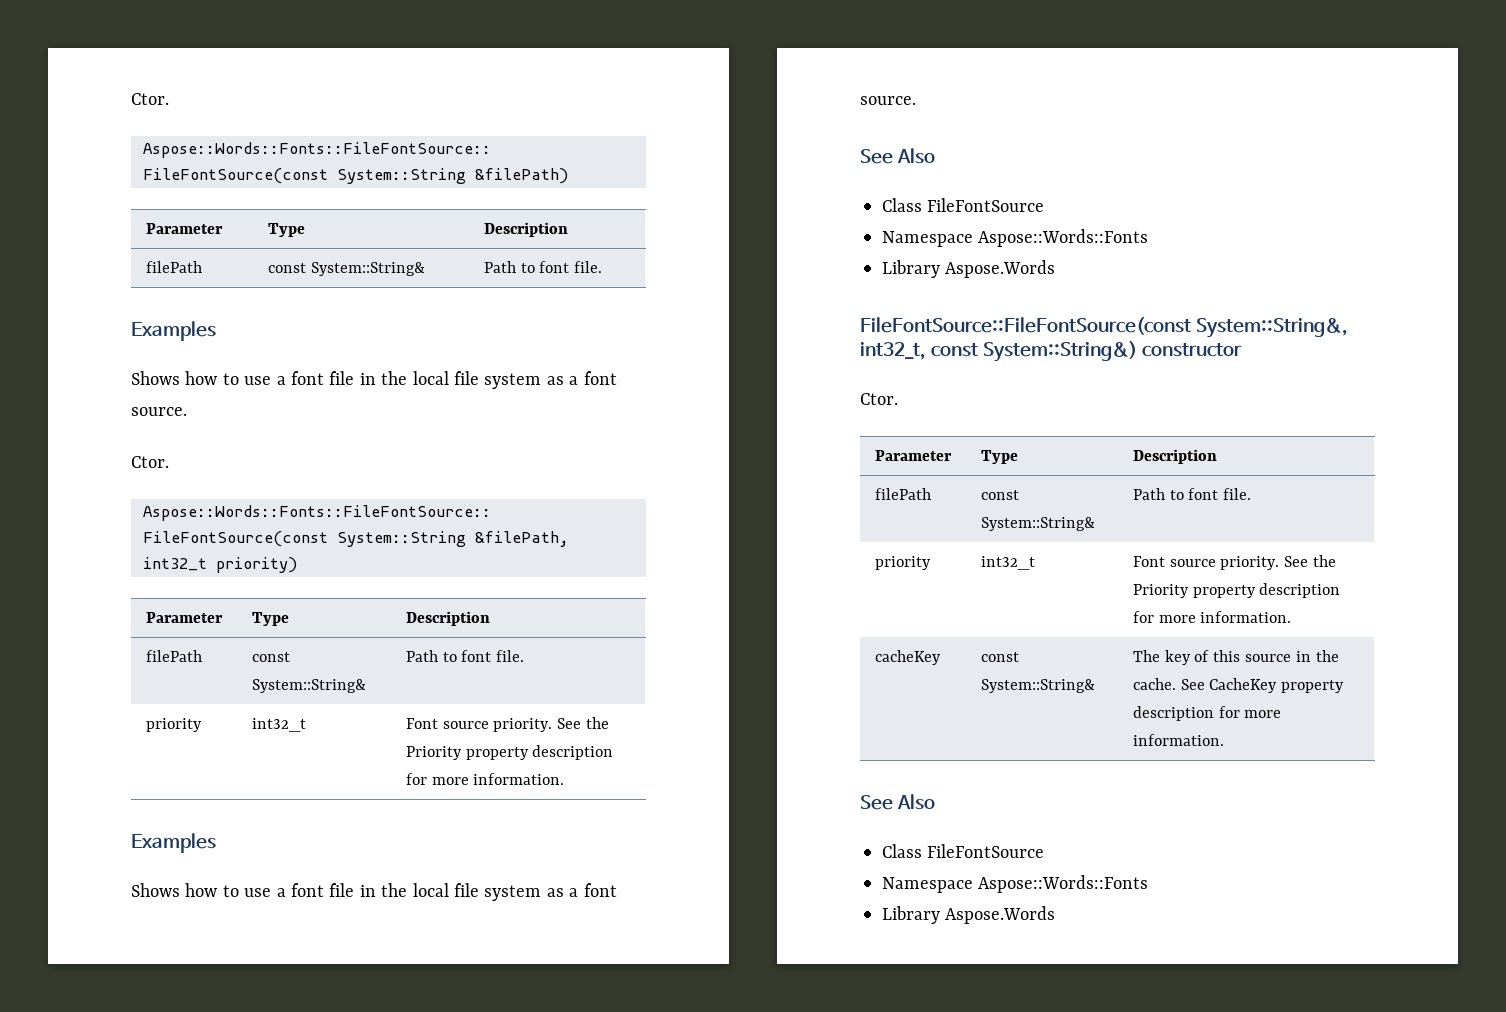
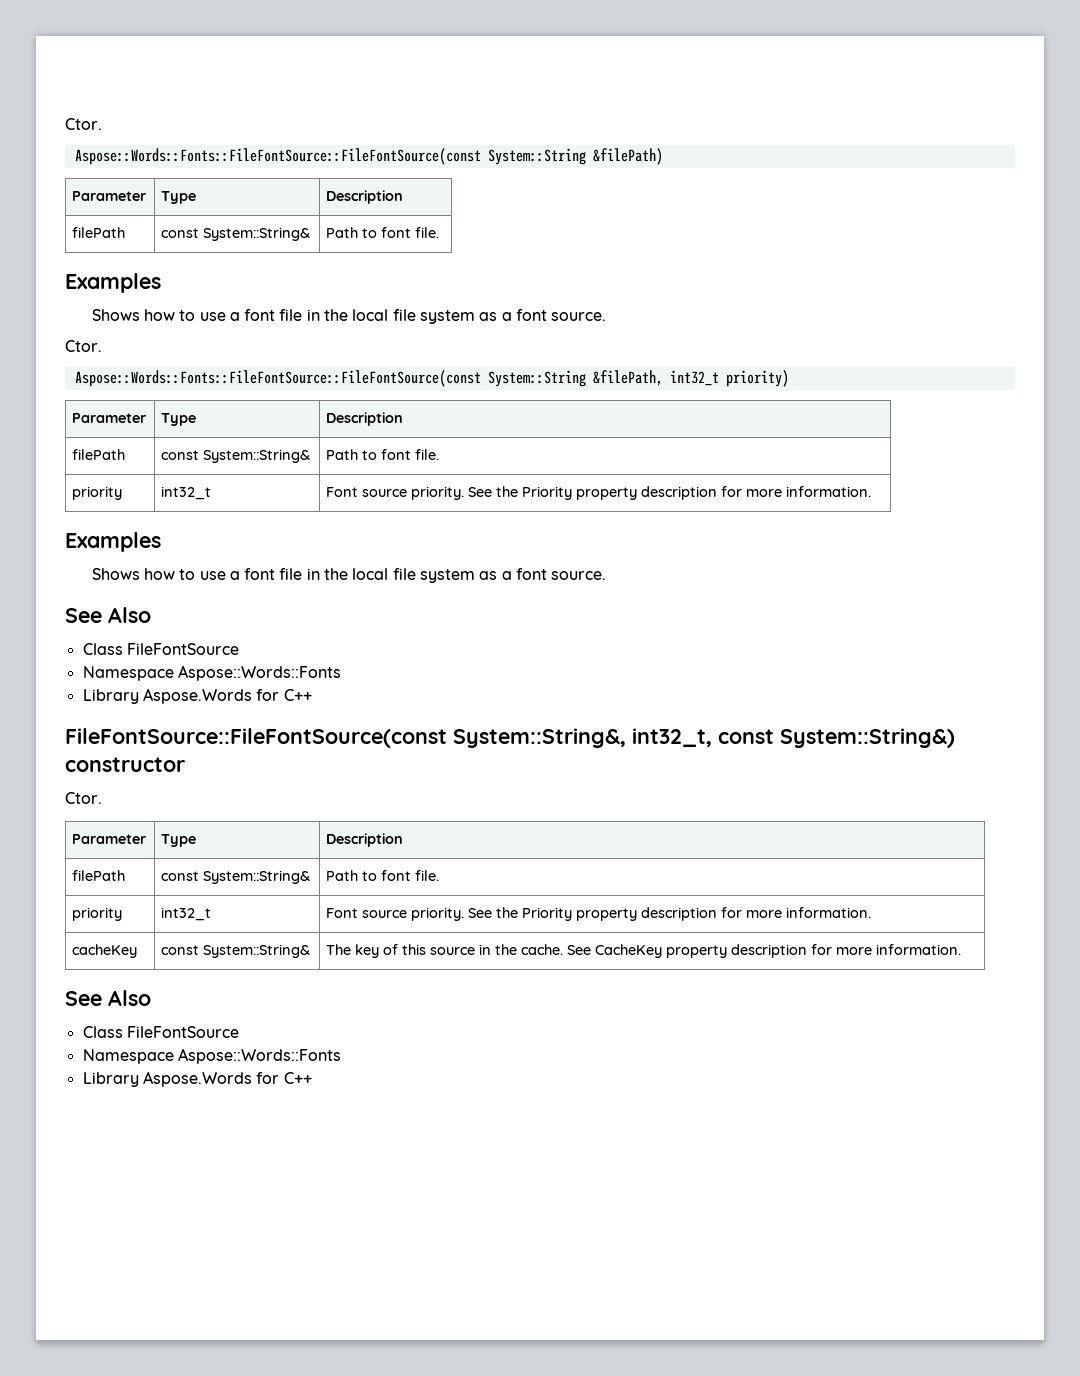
(1056, 269) none -> [256,689,312,701] for C++
(1056, 915) none -> [256,1072,312,1084] for C++

